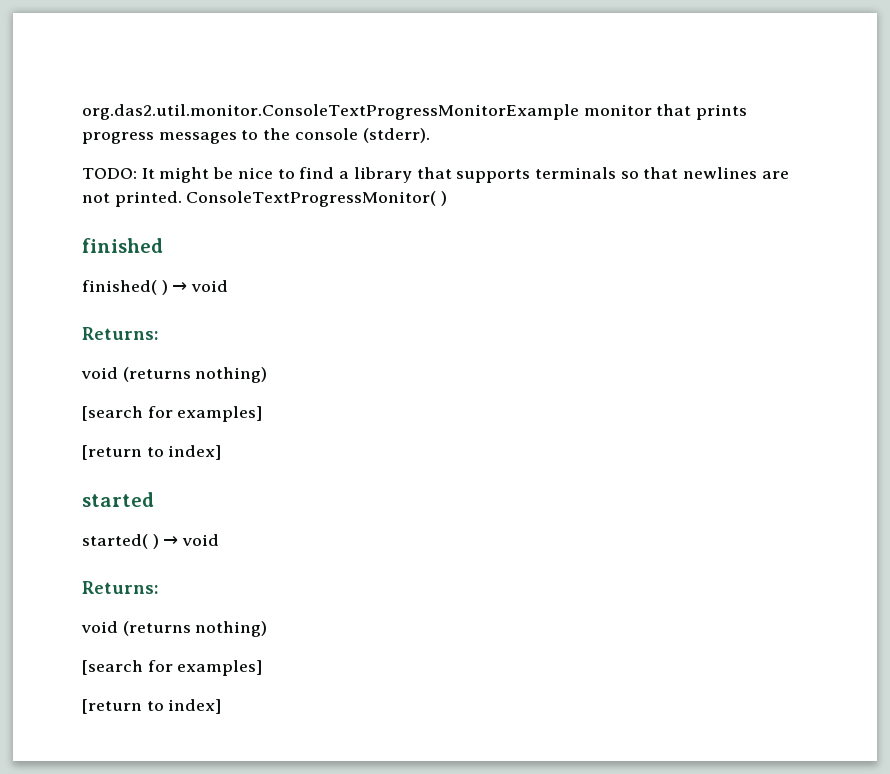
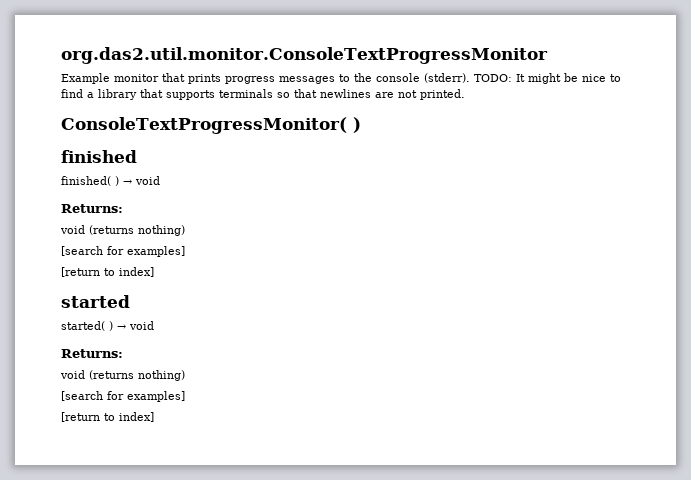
[82,104,579,120] org.das2.util.monitor.ConsoleTextProgressMonitorExample -> [61,47,548,64] [61,73,110,84] org.das2.util.monitor.ConsoleTextProgressMonitor // Example
(430, 135) // -> (470, 78) none
(182, 199) none -> (465, 94) //

